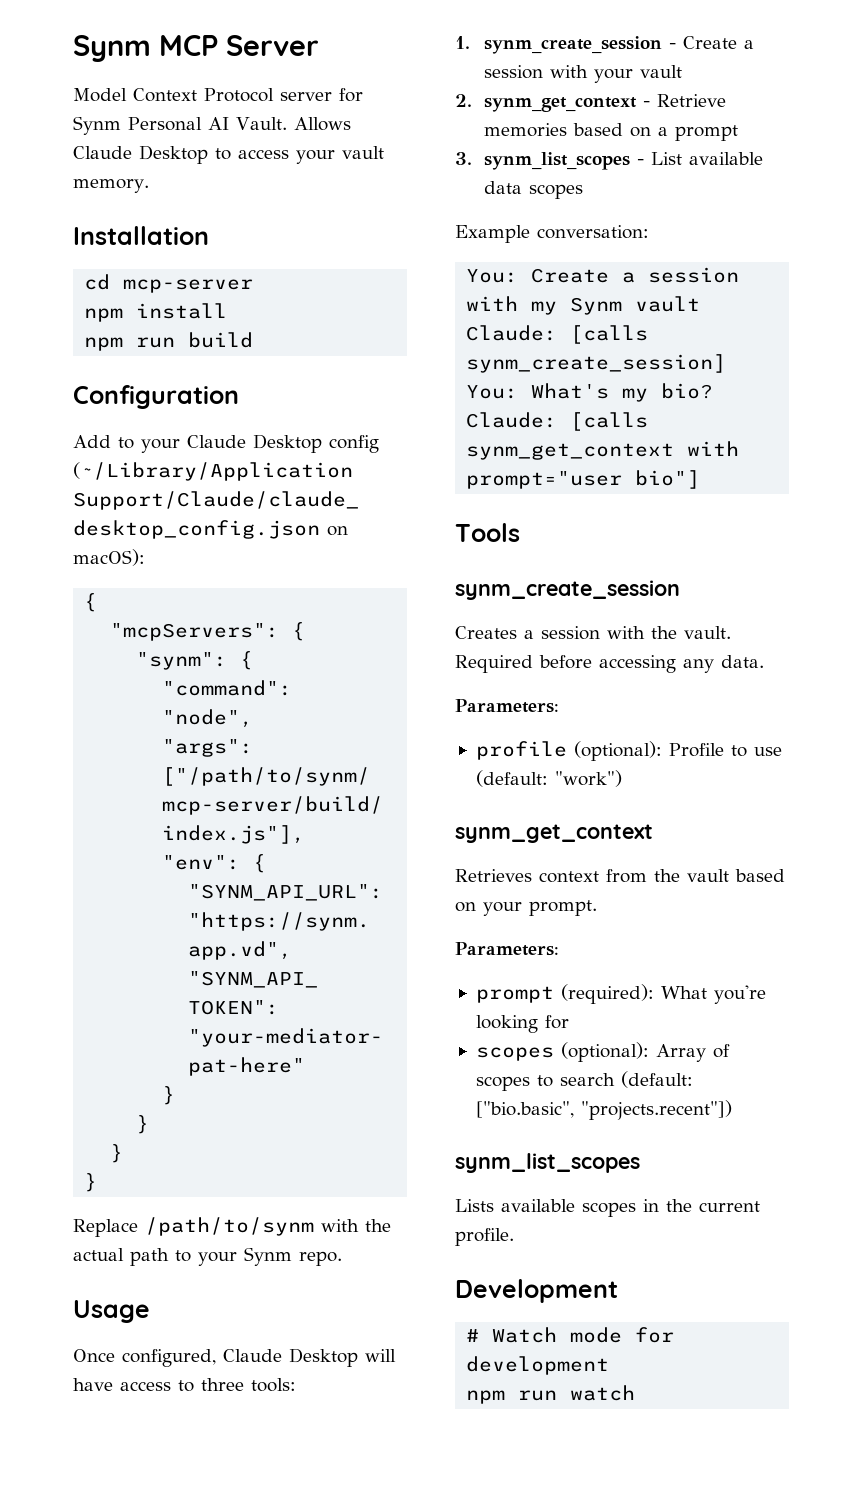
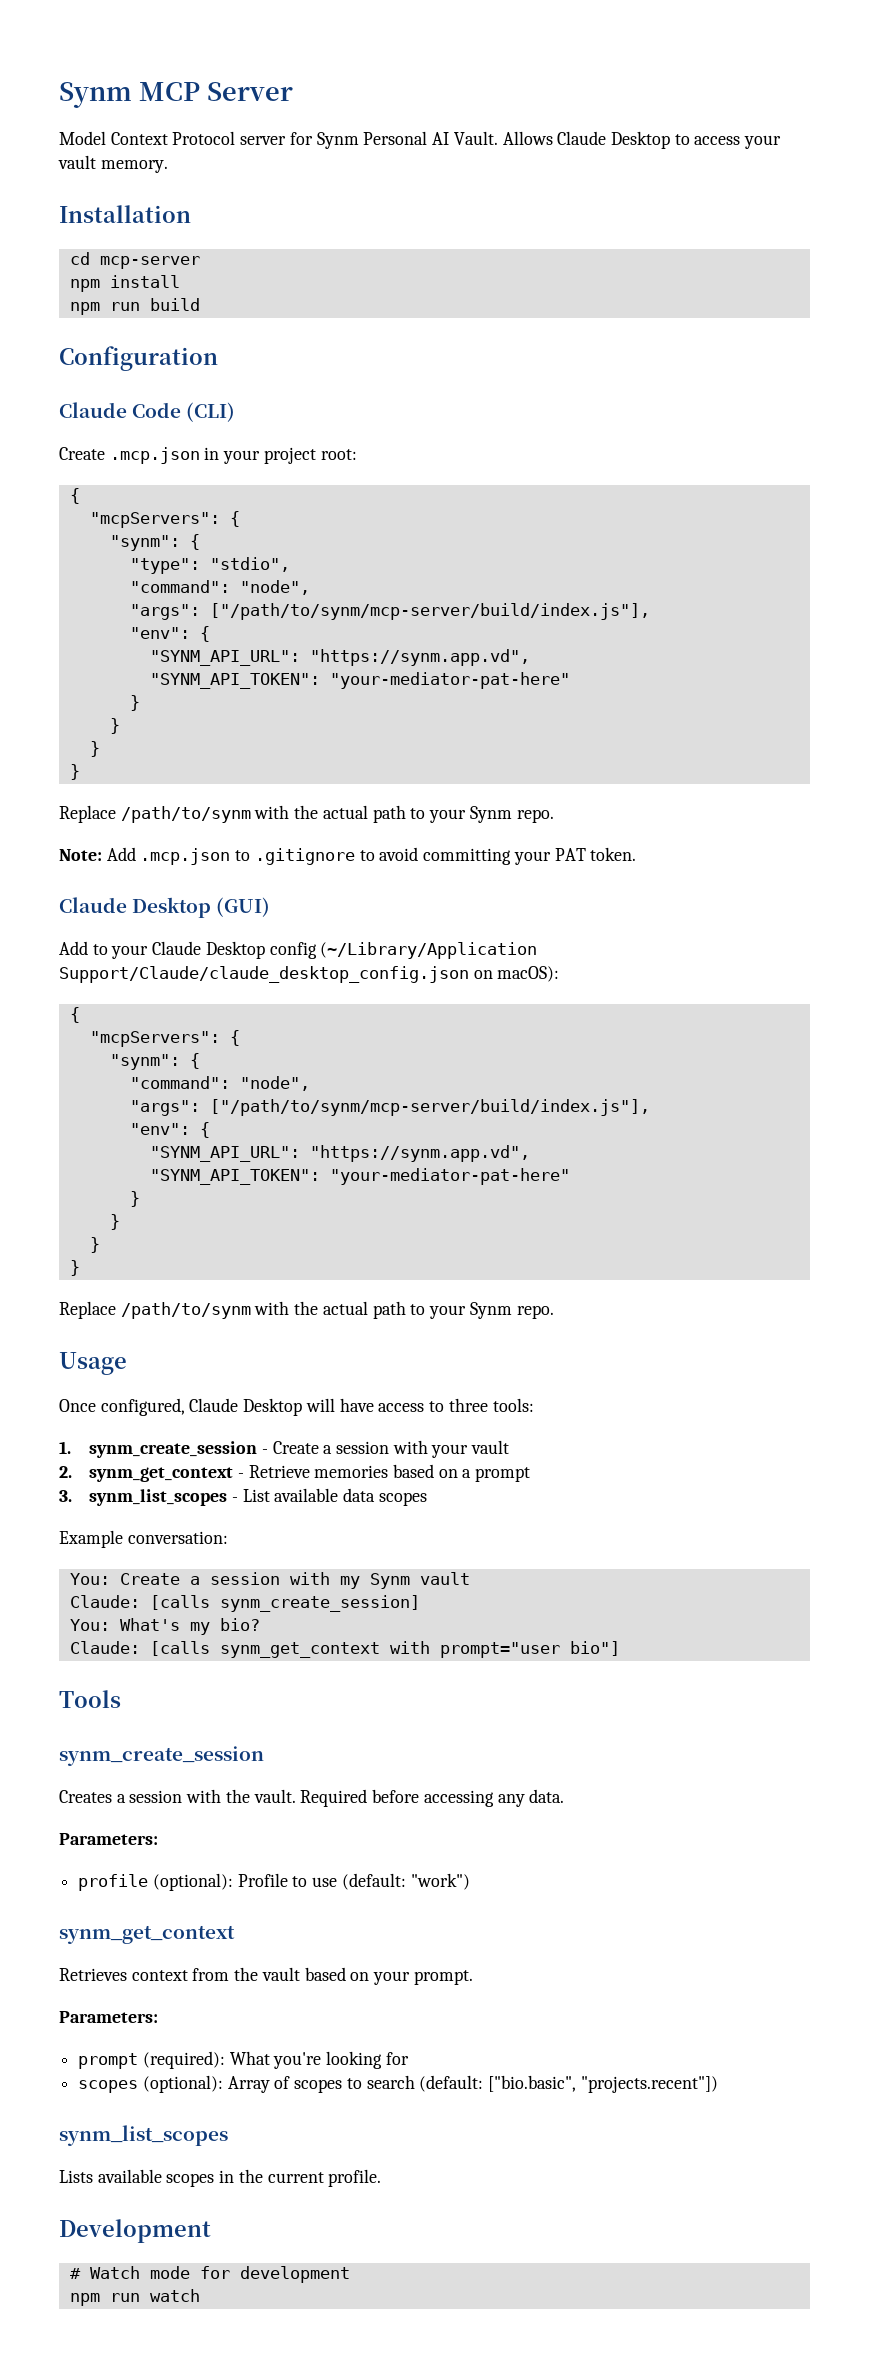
(239, 397) none -> [59,402,236,422] [59,447,357,464] [69,488,80,504] [89,511,240,528] [109,534,200,551] [129,557,290,574] [129,580,310,595] [129,603,650,620] [129,626,210,642] [149,649,530,666] [149,672,570,689] [129,695,140,711] [109,718,120,734] [89,741,100,757] [69,764,80,780] [59,805,554,823] [59,847,637,865] [59,897,271,918] // Claude Code (CLI) // Create .mcp.json in your project root: // { // "mcpServers": { // "synm": { // "type": "stdio", // "command": "node", // "args": ["/path/to/synm/mcp-server/build/index.js"], // "env": { // "SYNM_API_URL": "https://synm.app.vd", // "SYNM_API_TOKEN": "your-mediator-pat-here" // } // } // } // } // Replace /path/to/synm with the actual path to your Synm repo. // Note: Add .mcp.json to .gitignore to avoid committing your PAT token. // Claude Desktop (GUI)

